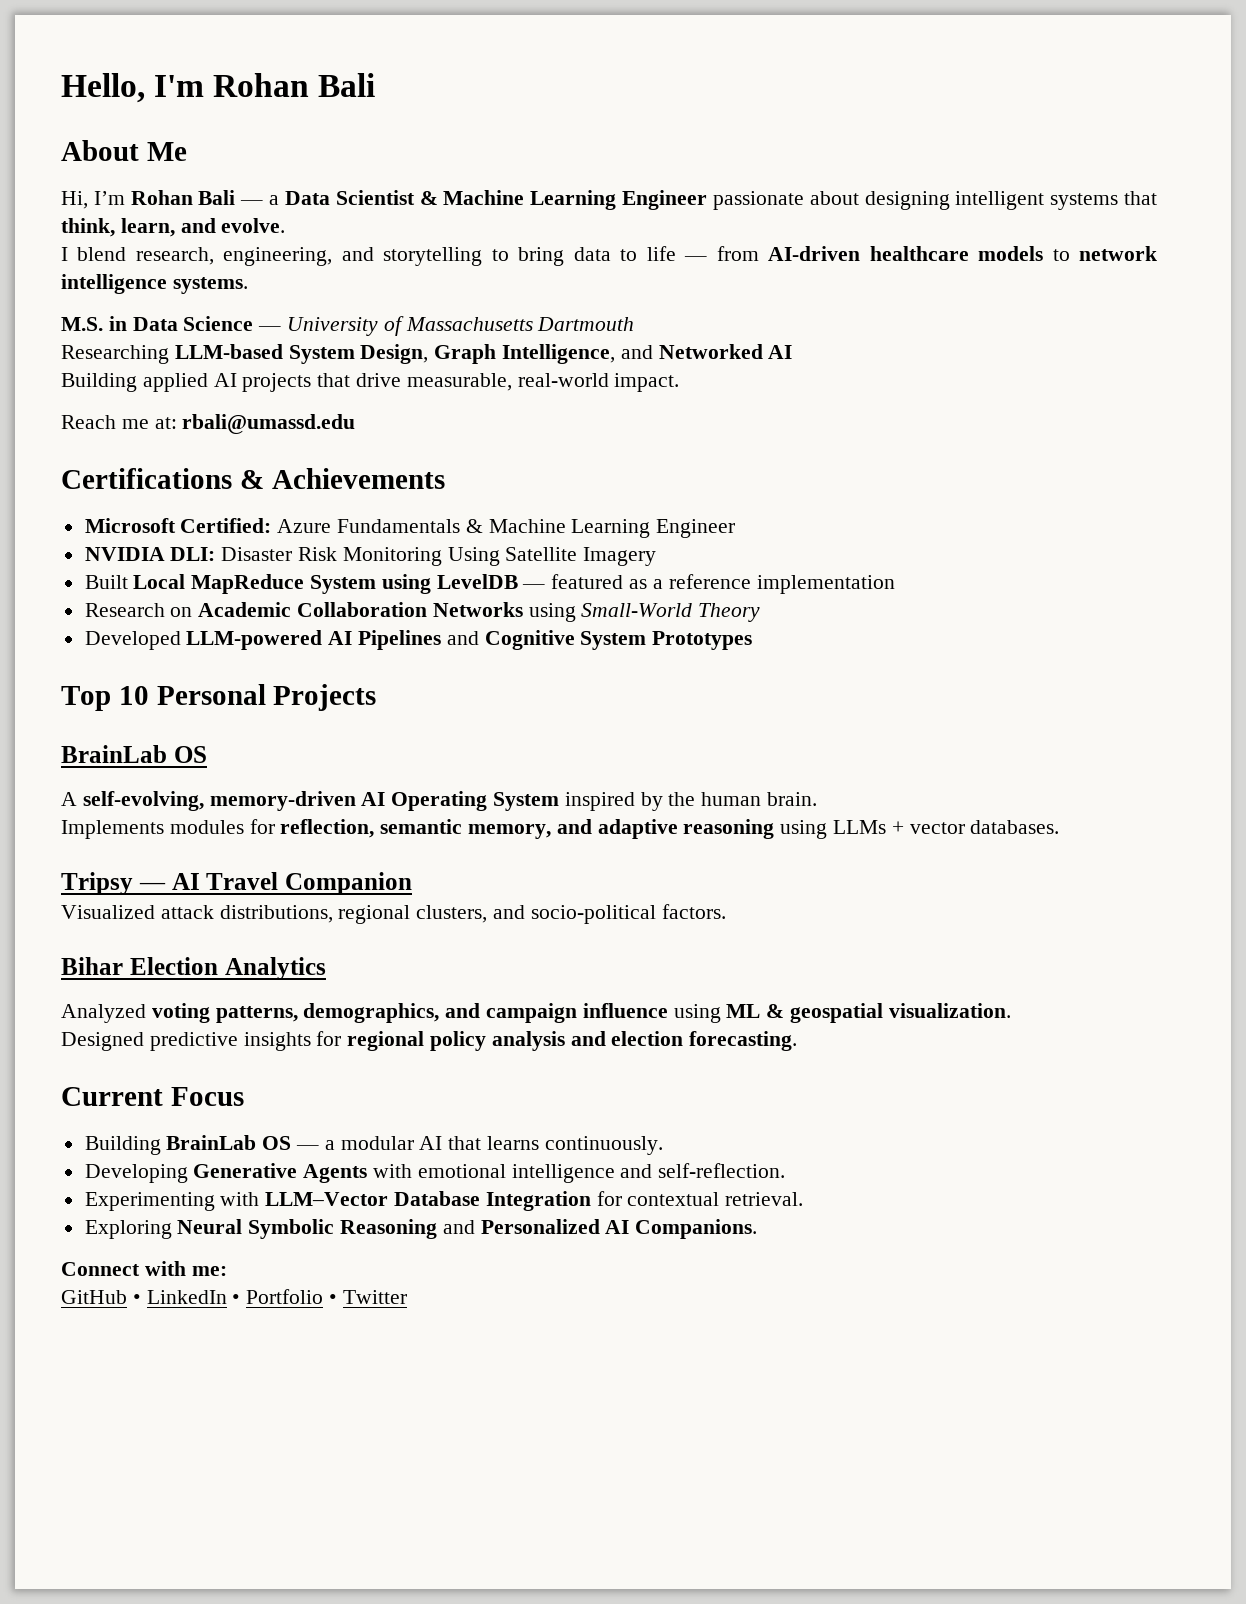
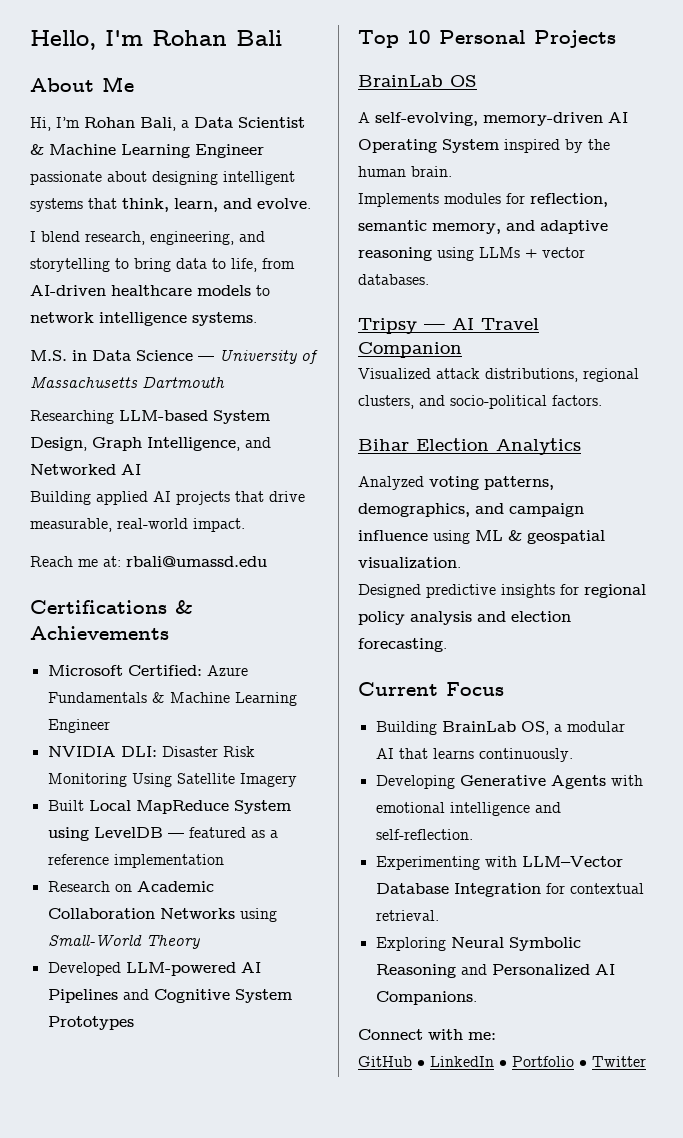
[198,190,264,205] Bali — -> [140,117,176,131] Bali,
[646,246,708,261] life — -> [231,258,257,272] life,
[262,1136,320,1150] OS — -> [520,721,549,735] OS,

